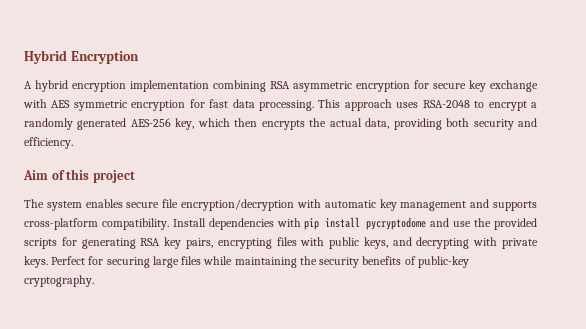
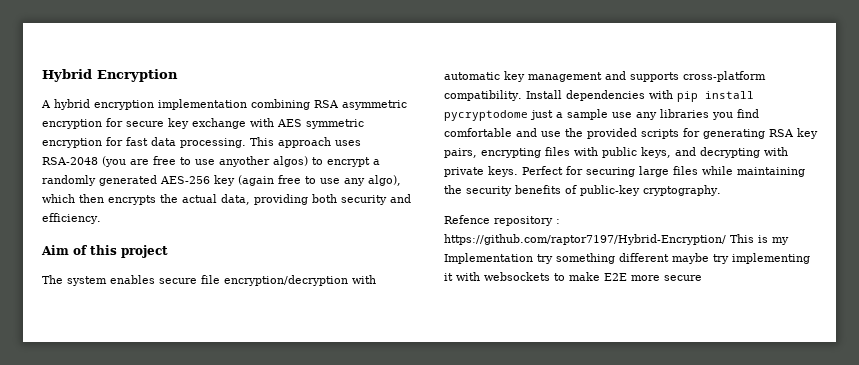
(470, 104) none -> [102,156,308,167] (you are free to use anyother algos)
[175,118,195,130] key, -> [214,175,401,186] key (again free to use any algo),
(427, 223) none -> [530,109,759,120] [444,128,512,137] just a sample use any libraries you find comfortable
(94, 281) none -> [444,215,560,226] [444,234,789,245] [444,253,810,264] [444,272,702,281] // Refence repository : https://github.com/raptor7197/Hybrid-Encryption/ This is my Implementation try something different maybe try implementing it with websockets to make E2E more secure

